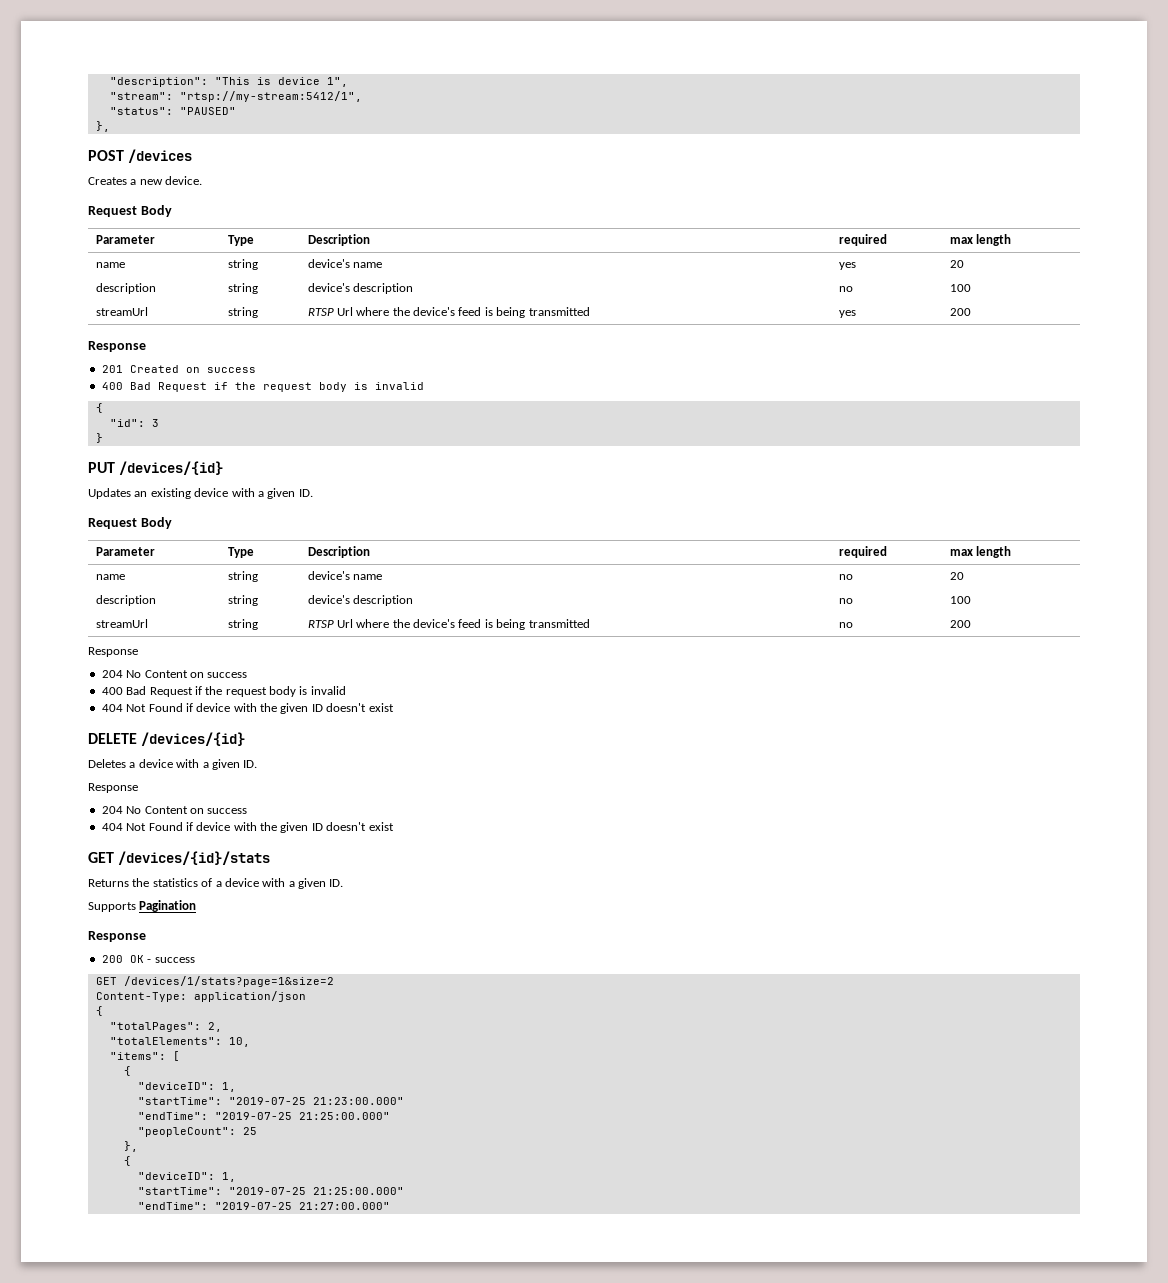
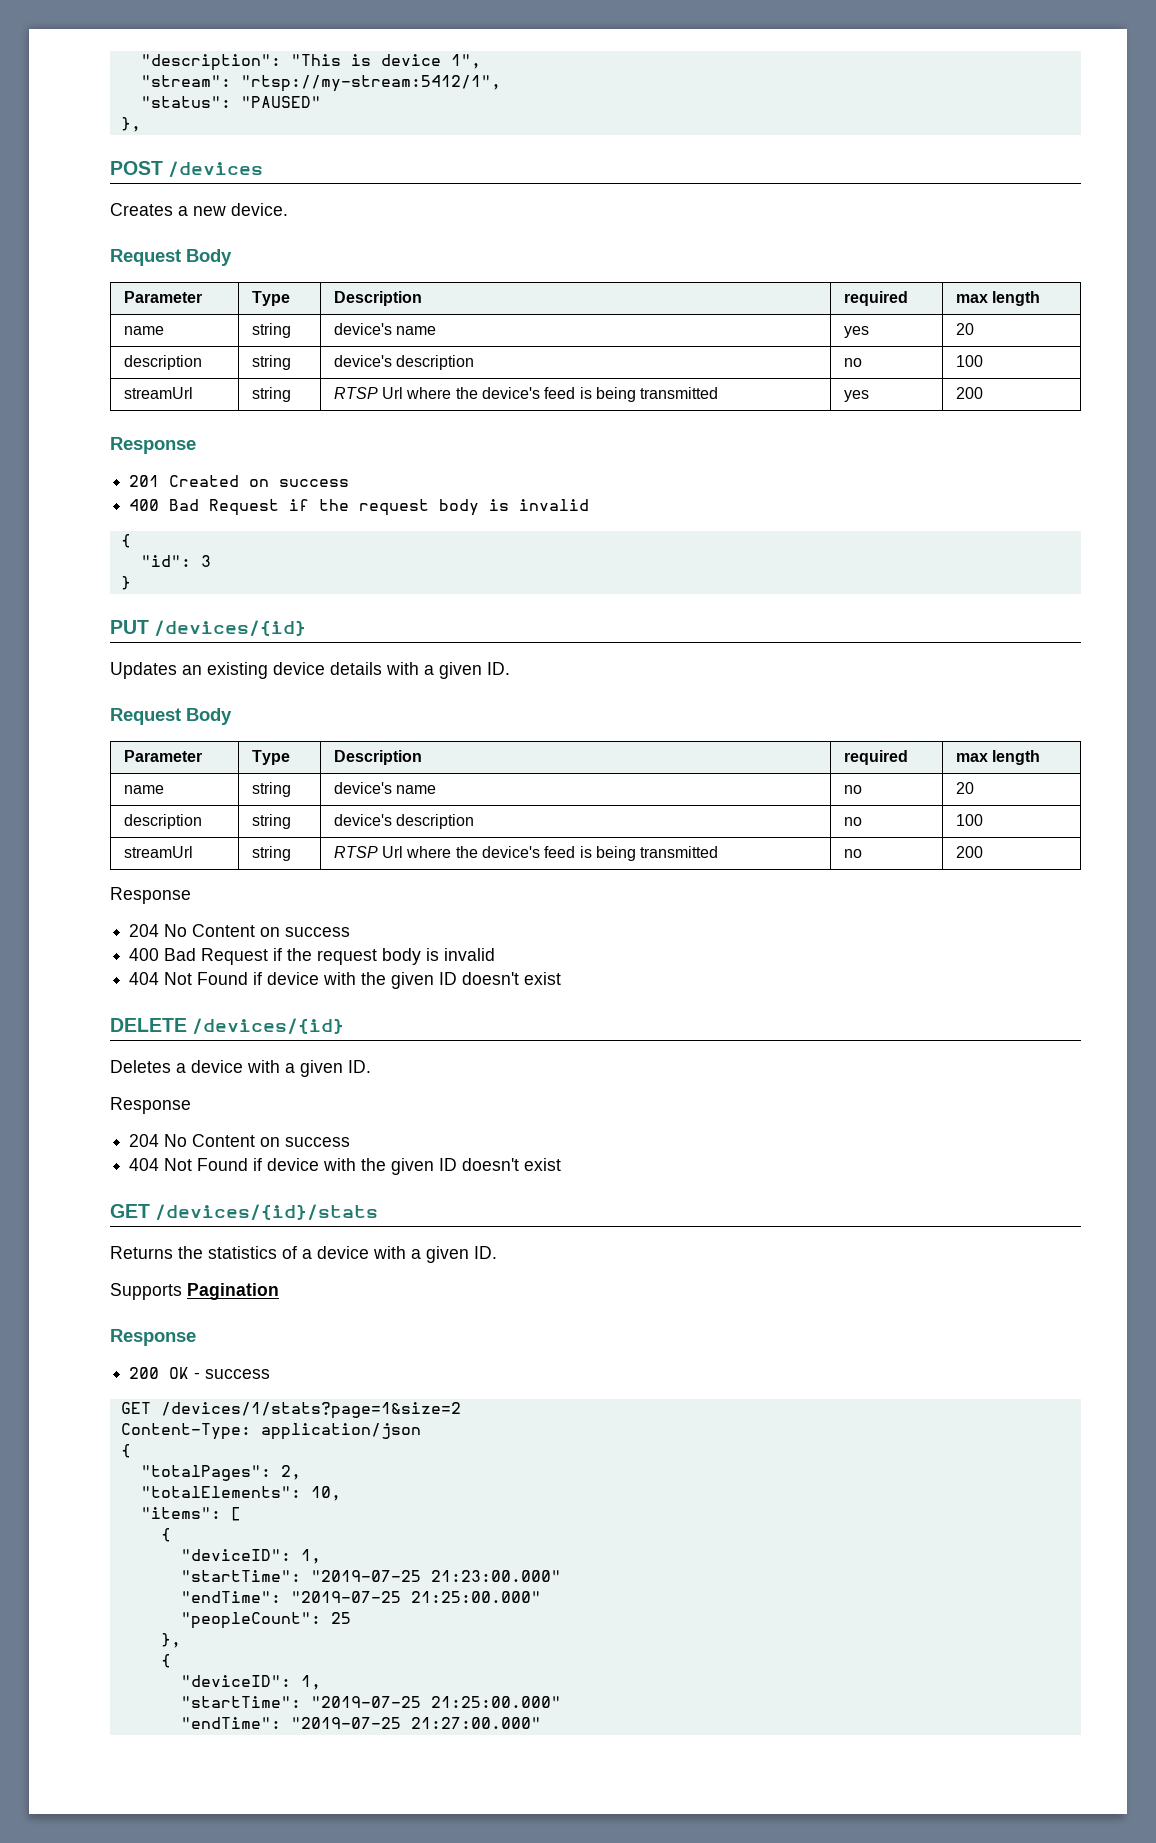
(229, 492) none -> [330,662,382,675] details

